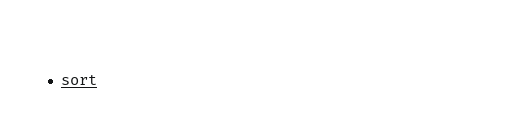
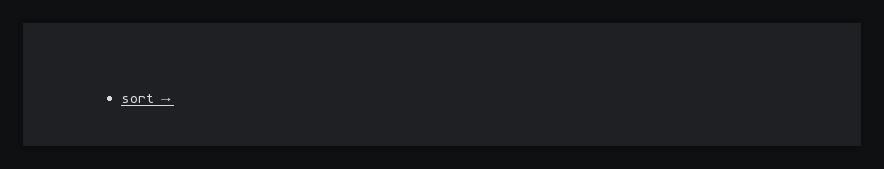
(97, 80) none -> [158,97,175,103] →

